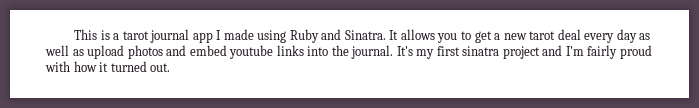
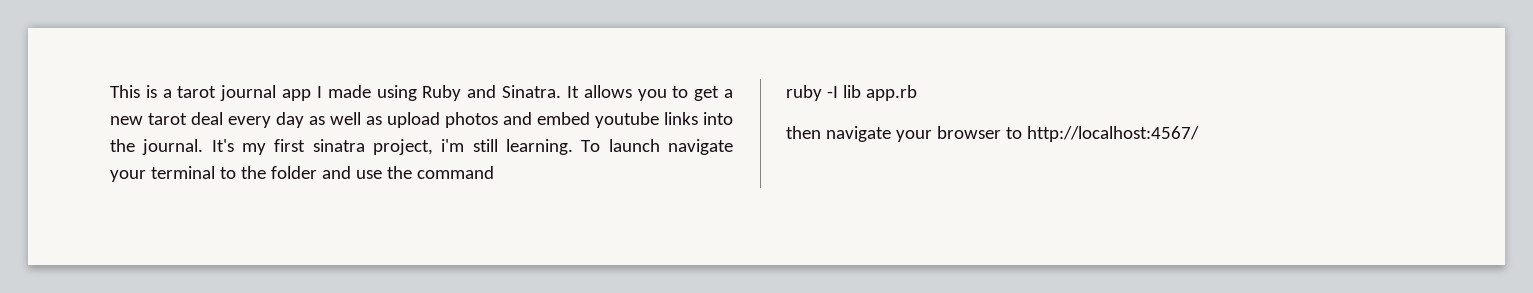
[502,45,652,59] [45,61,171,72] project and I'm fairly proud with how it turned out. -> [372,139,733,155] [110,166,494,182] [786,85,917,101] [786,126,1199,142] project, i'm still learning. To launch navigate your terminal to the folder and use the command // ruby -I lib app.rb // then navigate your browser to http://localhost:4567/

